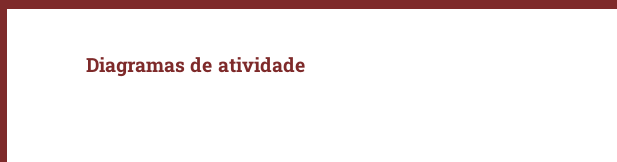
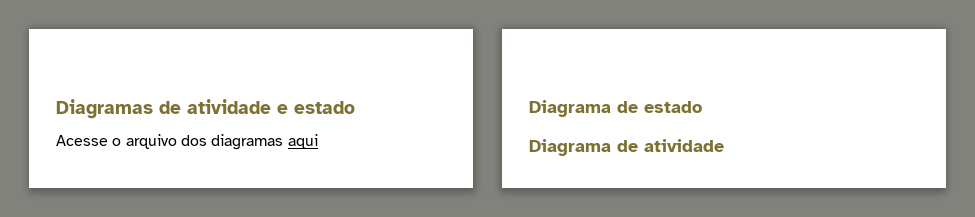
(305, 65) none -> [277,101,355,114] [56,134,318,150] [529,100,702,117] [529,139,724,156] e estado // Acesse o arquivo dos diagramas aqui // Diagrama de estado // Diagrama de atividade

